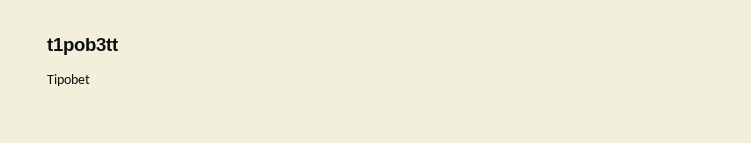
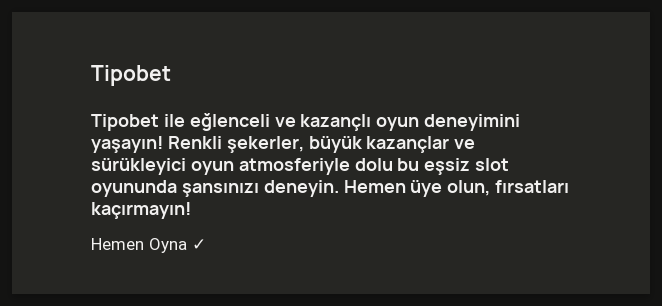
[47,38,118,55] [47,74,90,86] t1pob3tt // Tipobet -> [91,65,171,86] [91,113,521,131] [91,136,476,153] [91,158,510,175] [91,180,570,197] [91,202,191,219] [91,238,206,253] Tipobet // Tipobet ile eğlenceli ve kazançlı oyun deneyimini yaşayın! Renkli şekerler, büyük kazançlar ve sürükleyici oyun atmosferiyle dolu bu eşsiz slot oyununda şansınızı deneyin. Hemen üye olun, fırsatları kaçırmayın! // Hemen Oyna ✓

